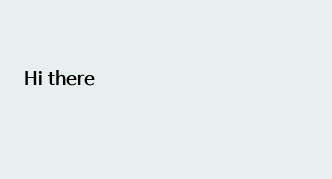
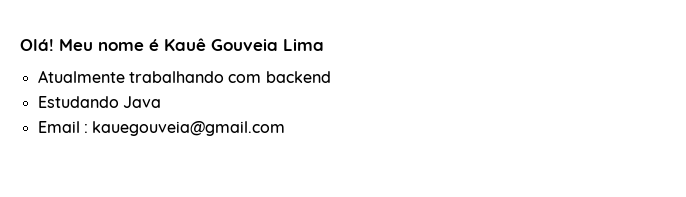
[24,70,96,86] Hi there -> [20,38,324,51] [37,70,331,83] [37,96,161,108] [37,121,286,136] Olá! Meu nome é Kauê Gouveia Lima // Atualmente trabalhando com backend // Estudando Java // Email : kauegouveia@gmail.com

